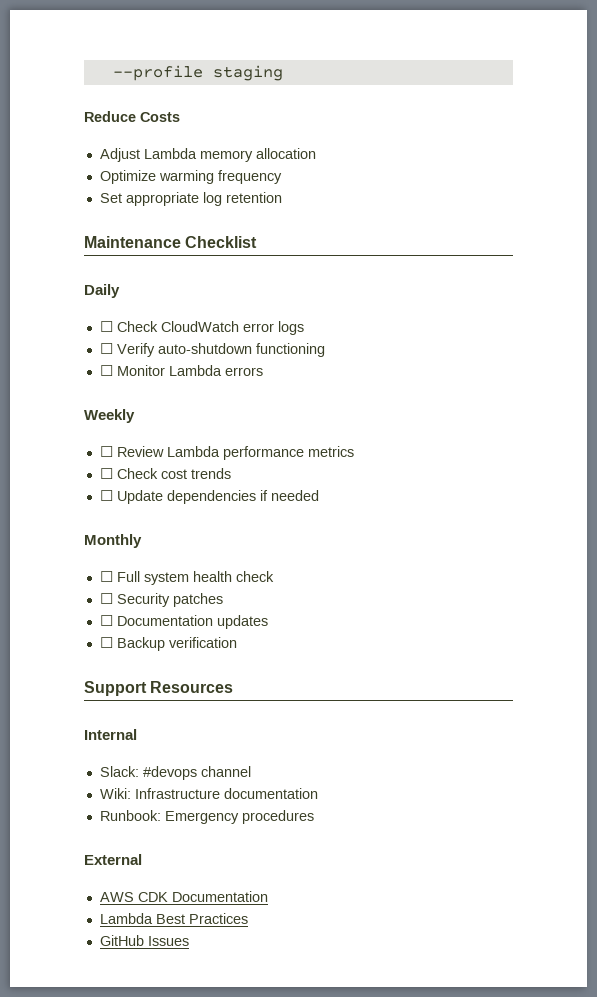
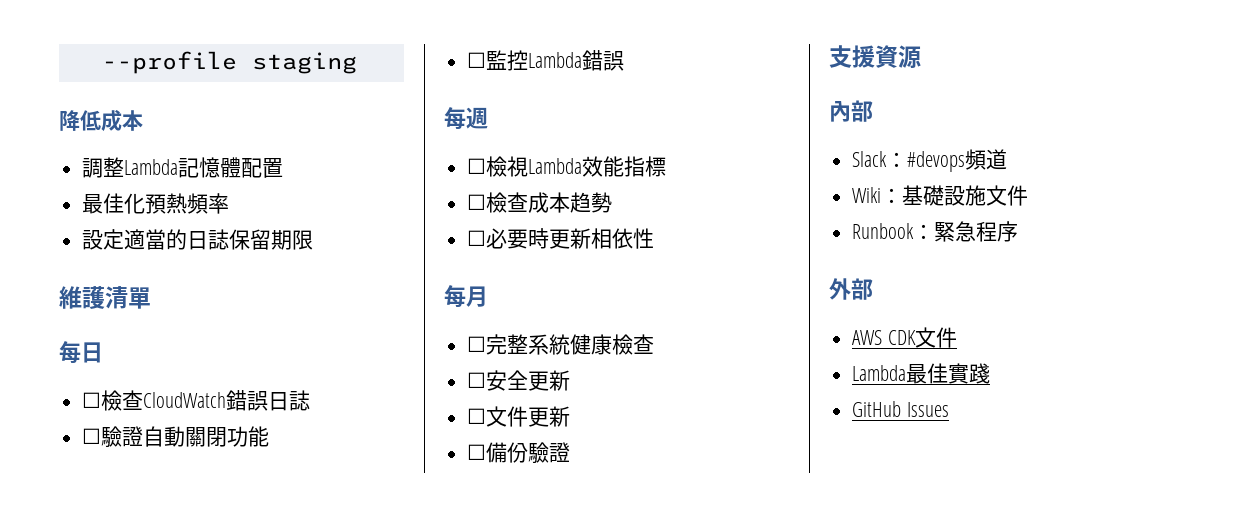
[84,111,180,122] [99,148,316,162] [99,170,282,184] [99,192,282,206] [84,236,258,248] [84,284,120,298] [99,321,304,335] [99,343,325,357] [99,365,263,376] [84,409,135,423] [99,446,354,460] [99,468,231,479] [99,490,319,504] [84,534,142,548] [99,571,274,585] [99,593,223,607] [99,615,268,629] [99,637,237,651] [84,681,234,696] [84,729,137,740] [99,766,251,780] [99,788,318,799] [99,810,314,824] [84,854,142,865] Reduce Costs // Adjust Lambda memory allocation // Optimize warming frequency // Set appropriate log retention // Maintenance Checklist // Daily // ☐ Check CloudWatch error logs // ☐ Verify auto-shutdown functioning // ☐ Monitor Lambda errors // Weekly // ☐ Review Lambda performance metrics // ☐ Check cost trends // ☐ Update dependencies if needed // Monthly // ☐ Full system health check // ☐ Security patches // ☐ Documentation updates // ☐ Backup verification // Support Resources // Internal // Slack: #devops channel // Wiki: Infrastructure documentation // Runbook: Emergency procedures // External -> [59,109,143,132] [82,157,284,178] [82,193,230,214] [82,229,314,250] [59,286,151,309] [59,341,103,363] [82,390,311,411] [82,426,270,448] [467,50,625,71] [444,107,488,129] [467,156,667,177] [467,192,613,213] [467,228,655,249] [444,285,488,307] [467,334,655,355] [467,370,571,391] [467,406,571,427] [467,442,571,464] [829,45,921,69] [829,100,873,122] [852,149,1008,172] [852,185,1029,206] [852,221,1019,242] [829,278,873,300] 降低成本 // 調整Lambda記憶體配置 // 最佳化預熱頻率 // 設定適當的日誌保留期限 // 維護清單 // 每日 // ☐檢查CloudWatch錯誤日誌 // ☐驗證自動關閉功能 // ☐監控Lambda錯誤 // 每週 // ☐檢視Lambda效能指標 // ☐檢查成本趋勢 // ☐必要時更新相依性 // 每月 // ☐完整系統健康檢查 // ☐安全更新 // ☐文件更新 // ☐備份驗證 // 支援資源 // 內部 // Slack：#devops頻道 // Wiki：基礎設施文件 // Runbook：緊急程序 // 外部
[171,891,268,902] [99,913,248,924] Documentation // Lambda Best Practices -> [914,327,957,348] [852,363,991,384] 文件 // Lambda最佳實踐

